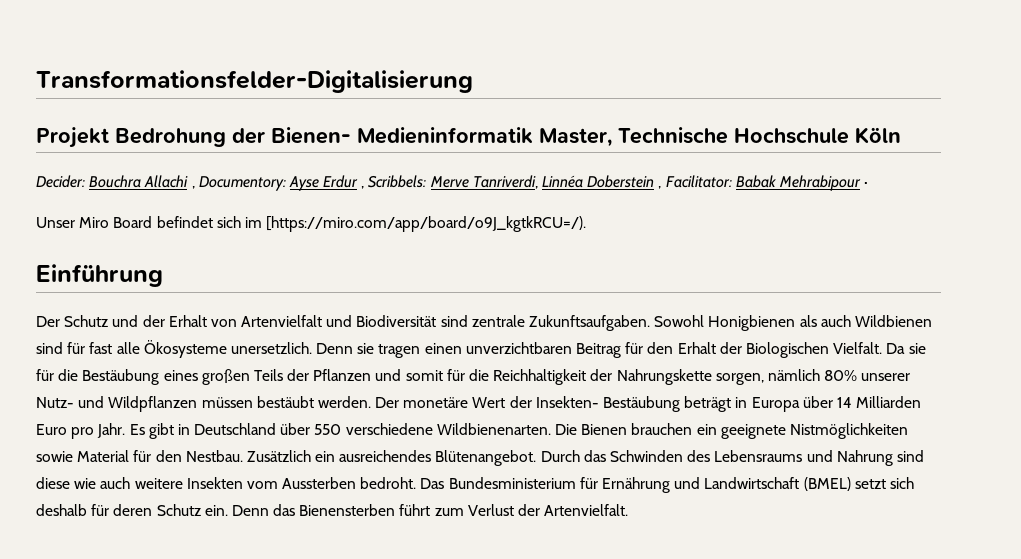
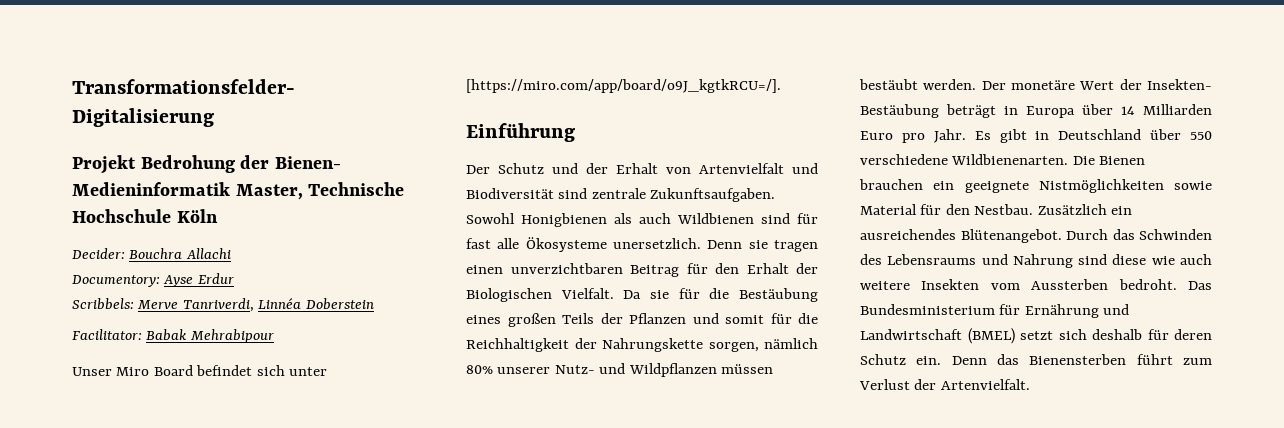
[191,186,195,189] , -> (231, 253) //
[361,186,365,189] , -> (234, 278) //
[658,186,662,189] , -> (374, 304) //
[864,182,869,187] · -> (274, 336) none
[244,216,587,232] im [https://miro.com/app/board/o9J_kgtkRCU=/). -> [289,367,328,376] [466,79,781,93] unter [https://miro.com/app/board/o9J_kgtkRCU=/].

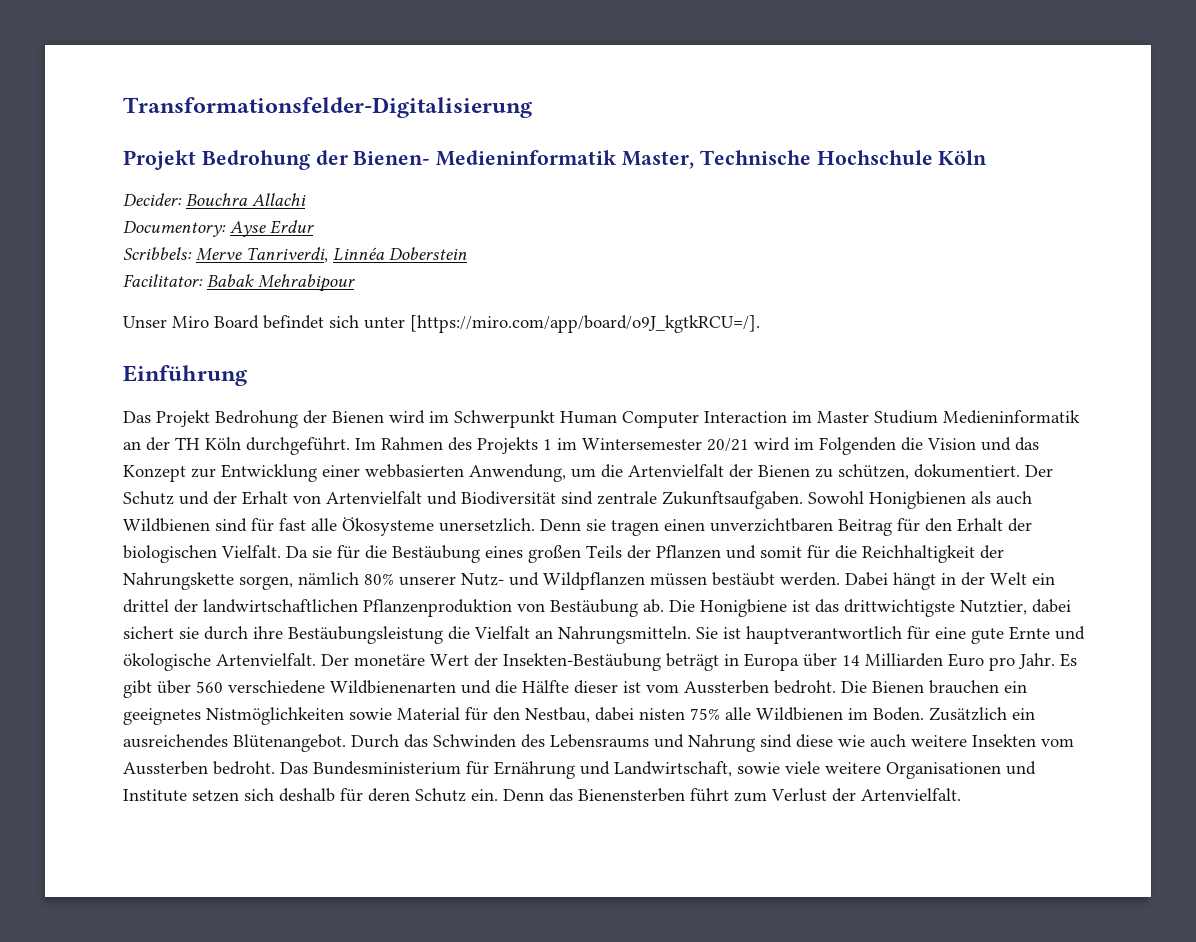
(575, 132) none -> [123,410,1080,428] [123,437,1039,455] [123,464,1020,482] Das Projekt Bedrohung der Bienen wird im Schwerpunkt Human Computer Interaction im Master Studium Medieninformatik an der TH Köln durchgeführt. Im Rahmen des Projekts 1 im Wintersemester 20/21 wird im Folgenden die Vision und das Konzept zur Entwicklung einer webbasierten Anwendung, um die Artenvielfalt der Bienen zu schützen, dokumentiert.
[466,288,552,302] Biologischen -> [123,545,217,563] biologischen
(977, 84) none -> [845,572,1055,590] [123,599,1071,617] [123,626,1085,644] [123,653,316,671] Dabei hängt in der Welt ein drittel der landwirtschaftlichen Pflanzenproduktion von Bestäubung ab. Die Honigbiene ist das drittwichtigste Nutztier, dabei sichert sie durch ihre Bestäubungsleistung die Vielfalt an Nahrungsmitteln. Sie ist hauptverantwortlich für eine gute Ernte und ökologische Artenvielfalt.
[1147,79,1212,90] [860,104,939,118] Insekten- Bestäubung -> [503,653,661,671] Insekten-Bestäubung
[1035,129,1212,140] [860,154,1069,165] in Deutschland über 550 verschiedene Wildbienenarten. -> [157,680,836,694] über 560 verschiedene Wildbienenarten und die Hälfte dieser ist vom Aussterben bedroht.
[964,181,1029,193] geeignete -> [123,708,201,725] geeignetes
[974,204,1034,215] Nestbau. -> [525,707,924,723] Nestbau, dabei nisten 75% alle Wildbienen im Boden.
[860,328,1053,344] Landwirtschaft (BMEL) setzt -> [614,761,1036,779] [123,789,239,802] Landwirtschaft, sowie viele weitere Organisationen und Institute setzen

